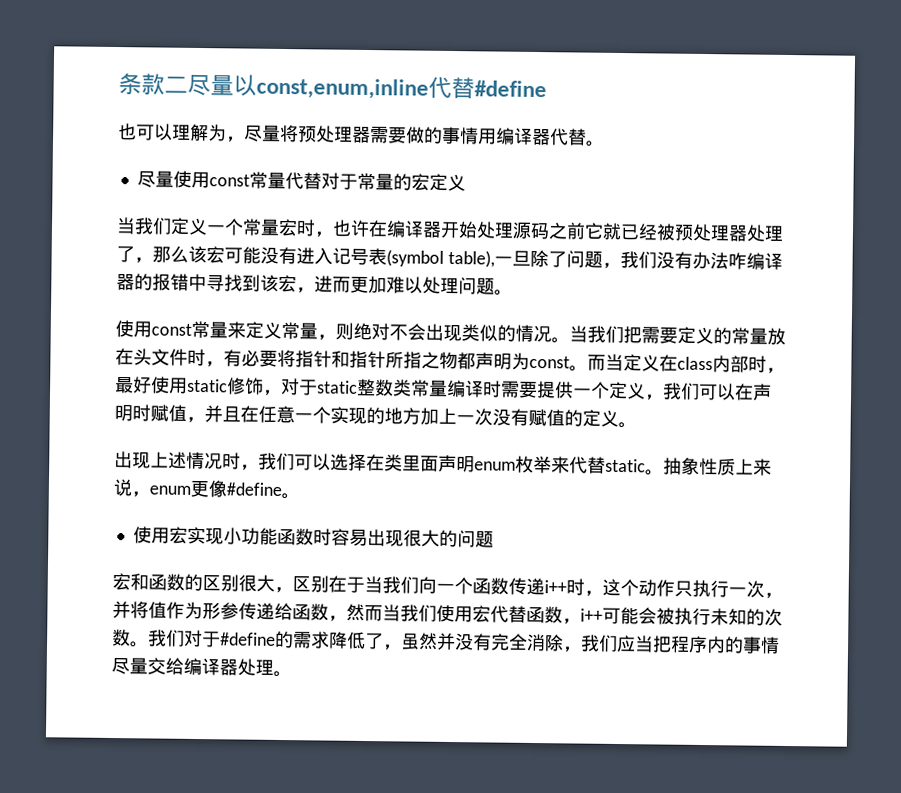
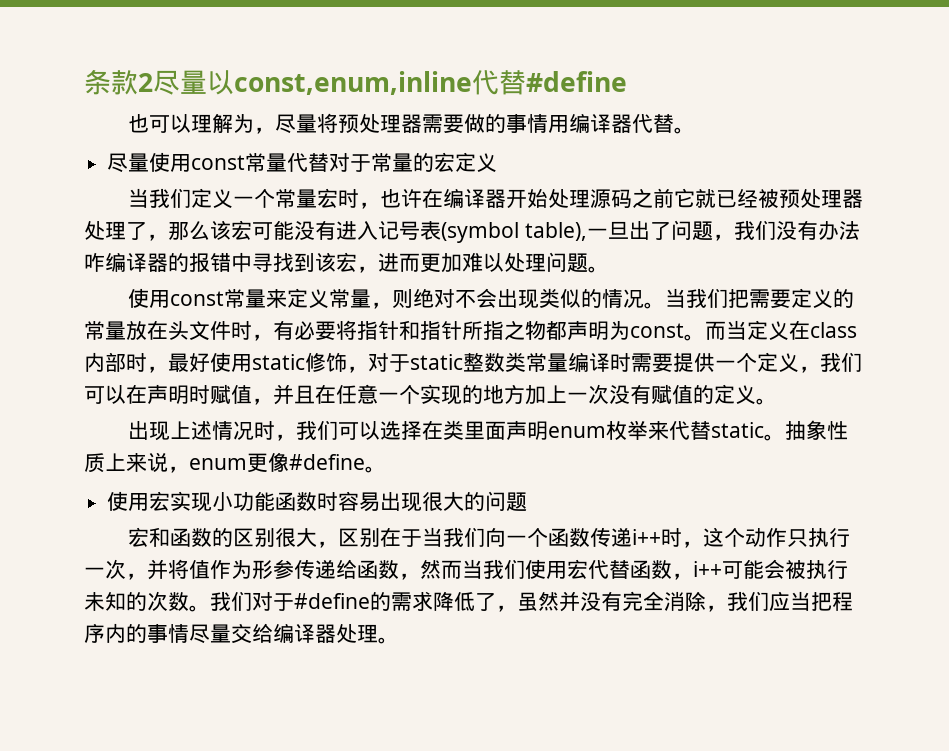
[164,76,188,93] 二 -> [138,73,153,92] 2
[529,249,549,268] 除 -> [628,221,650,240] 出

